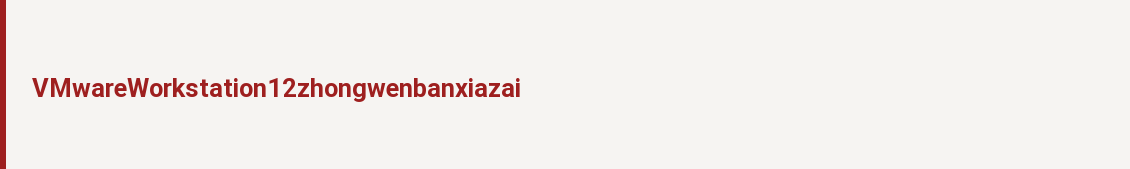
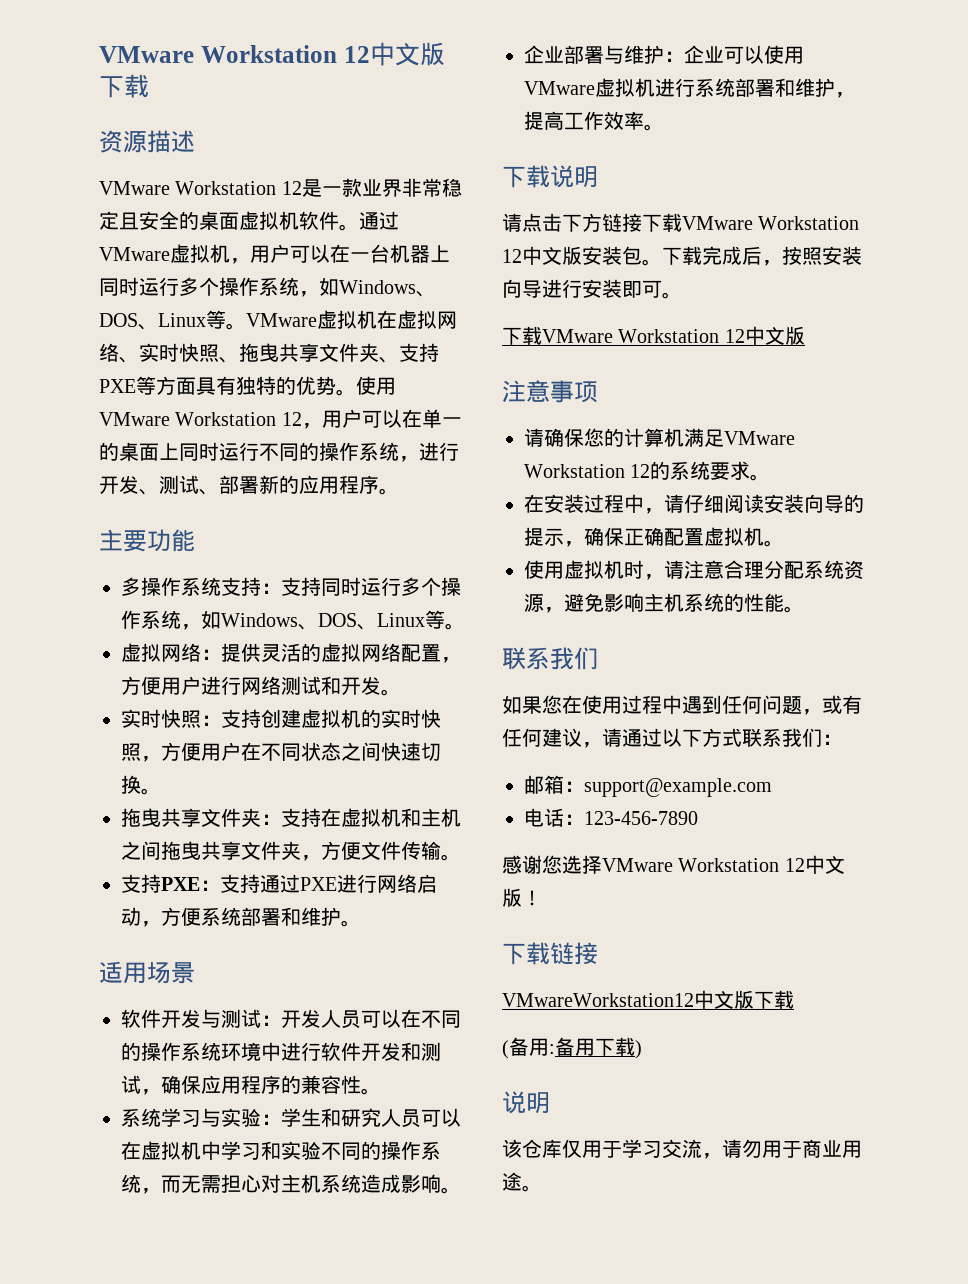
[32,78,521,102] VMwareWorkstation12zhongwenbanxiazai -> [99,42,445,66] [99,74,149,98] [99,130,195,153] [99,178,462,197] [99,211,399,231] [99,244,450,264] [99,277,436,297] [99,310,457,330] [99,343,439,363] [99,376,396,396] [99,409,462,429] [99,442,459,462] [99,475,399,495] [99,529,195,552] [121,577,461,596] [121,610,465,630] [121,643,461,663] [121,676,401,696] [121,709,441,728] [121,742,441,762] [121,775,161,795] [121,808,461,828] [121,841,461,861] [121,874,437,893] [121,907,361,927] [99,961,195,984] [121,1009,461,1029] [121,1042,441,1061] [121,1075,381,1095] [121,1108,461,1128] [121,1141,441,1160] [121,1174,461,1194] [524,45,804,64] [524,78,855,98] [524,111,664,131] [502,165,598,188] [502,213,860,232] [502,246,862,266] [502,279,682,299] [502,326,805,345] [502,380,598,403] [524,428,795,447] [524,461,771,481] [524,494,864,514] [524,527,784,547] [524,560,864,580] [524,593,804,613] [502,647,598,670] [502,695,862,715] [502,728,842,748] [524,775,772,797] [524,808,698,827] [502,855,845,874] [502,888,542,907] [502,942,598,965] [502,990,794,1009] [502,1037,642,1059] [502,1091,550,1114] [502,1139,862,1159] [502,1172,542,1192] VMware Workstation 12中文版下载 // 资源描述 // VMware Workstation 12是一款业界非常稳定且安全的桌面虚拟机软件。通过VMware虚拟机，用户可以在一台机器上同时运行多个操作系统，如Windows、DOS、Linux等。VMware虚拟机在虚拟网络、实时快照、拖曳共享文件夹、支持PXE等方面具有独特的优势。使用VMware Workstation 12，用户可以在单一的桌面上同时运行不同的操作系统，进行开发、测试、部署新的应用程序。 // 主要功能 // 多操作系统支持：支持同时运行多个操作系统，如Windows、DOS、Linux等。 // 虚拟网络：提供灵活的虚拟网络配置，方便用户进行网络测试和开发。 // 实时快照：支持创建虚拟机的实时快照，方便用户在不同状态之间快速切换。 // 拖曳共享文件夹：支持在虚拟机和主机之间拖曳共享文件夹，方便文件传输。 // 支持PXE：支持通过PXE进行网络启动，方便系统部署和维护。 // 适用场景 // 软件开发与测试：开发人员可以在不同的操作系统环境中进行软件开发和测试，确保应用程序的兼容性。 // 系统学习与实验：学生和研究人员可以在虚拟机中学习和实验不同的操作系统，而无需担心对主机系统造成影响。 // 企业部署与维护：企业可以使用VMware虚拟机进行系统部署和维护，提高工作效率。 // 下载说明 // 请点击下方链接下载VMware Workstation 12中文版安装包。下载完成后，按照安装向导进行安装即可。 // 下载VMware Workstation 12中文版 // 注意事项 // 请确保您的计算机满足VMware Workstation 12的系统要求。 // 在安装过程中，请仔细阅读安装向导的提示，确保正确配置虚拟机。 // 使用虚拟机时，请注意合理分配系统资源，避免影响主机系统的性能。 // 联系我们 // 如果您在使用过程中遇到任何问题，或有任何建议，请通过以下方式联系我们： // 邮箱：support@example.com // 电话：123-456-7890 // 感谢您选择VMware Workstation 12中文版！ // 下载链接 // VMwareWorkstation12中文版下载 // (备用:备用下载) // 说明 // 该仓库仅用于学习交流，请勿用于商业用途。

